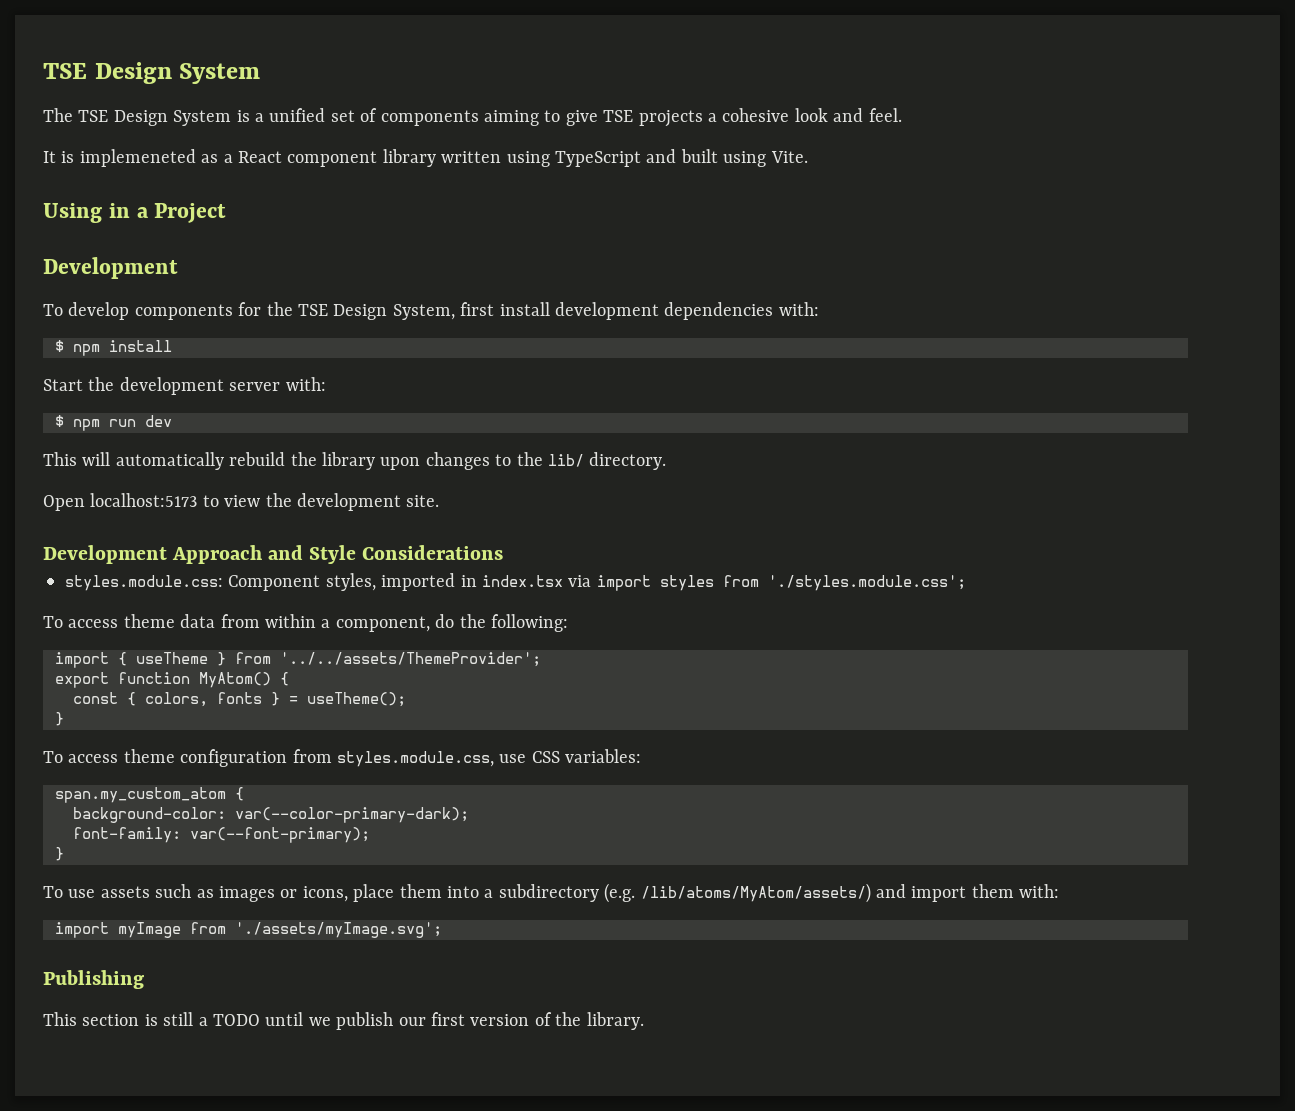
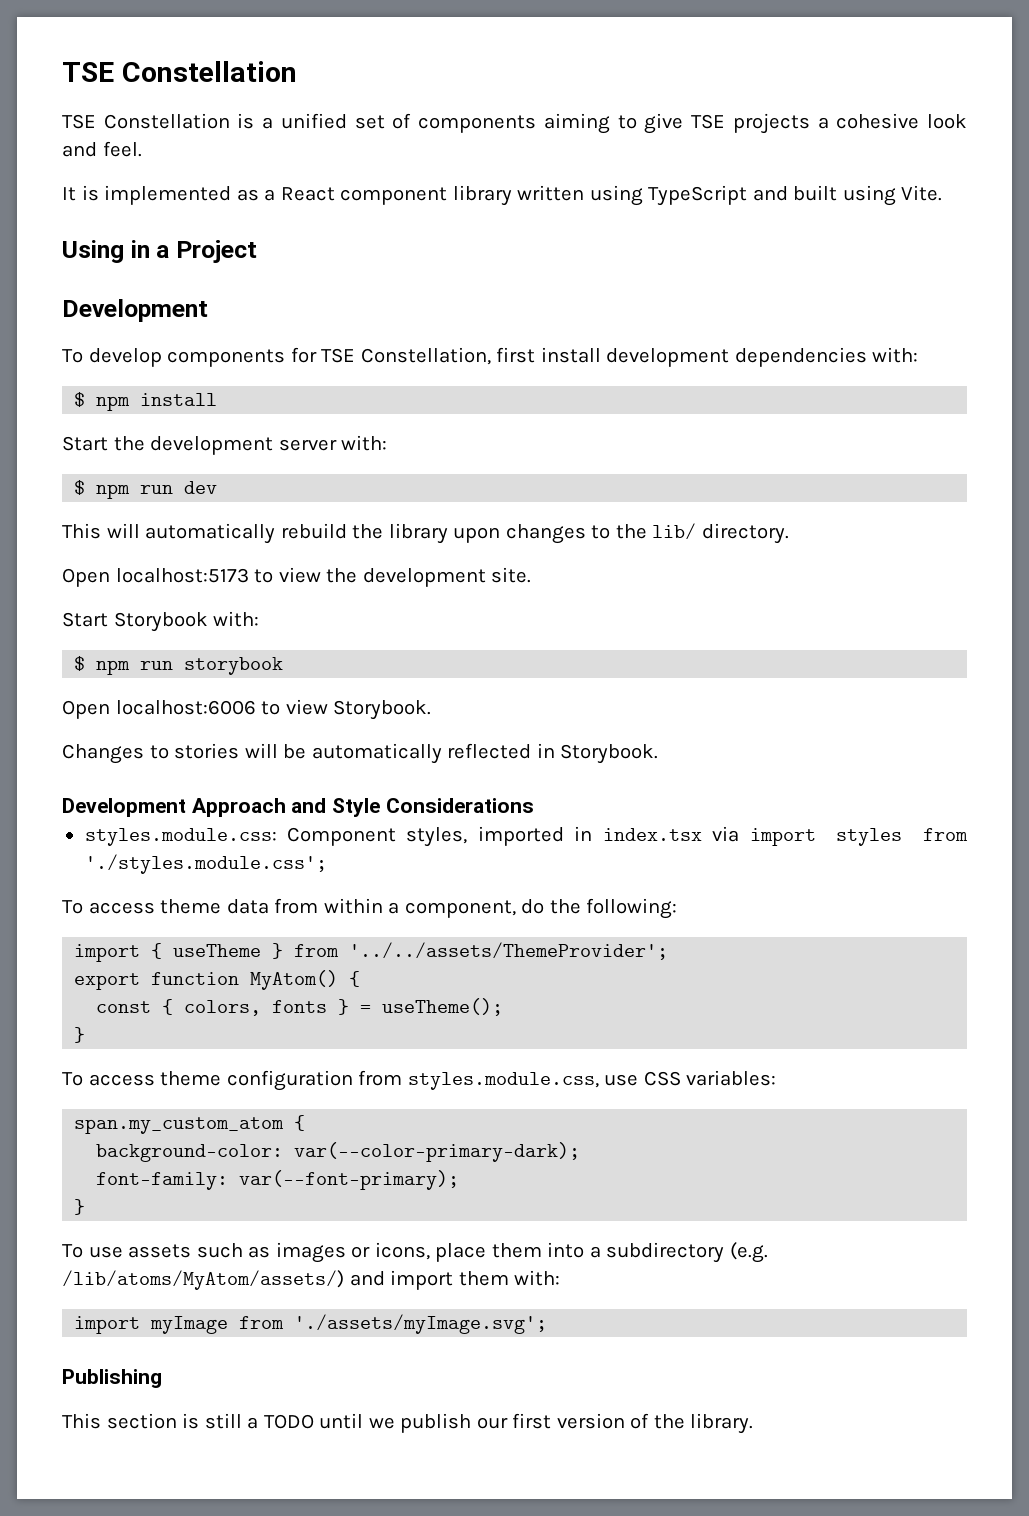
[43,62,261,84] [43,108,232,126] TSE Design System // The TSE Design System -> [62,61,297,82] [62,113,230,129] TSE Constellation // TSE Constellation
[79,149,196,167] implemeneted -> [104,185,232,205] implemented
[266,302,455,320] the TSE Design System, -> [321,347,491,365] TSE Constellation,
(440, 501) none -> [62,611,260,632] [74,656,284,675] [62,699,432,720] [62,743,659,764] // Start Storybook with: // $ npm run storybook // Open localhost:6006 to view Storybook. // Changes to stories will be automatically reflected in Storybook.

